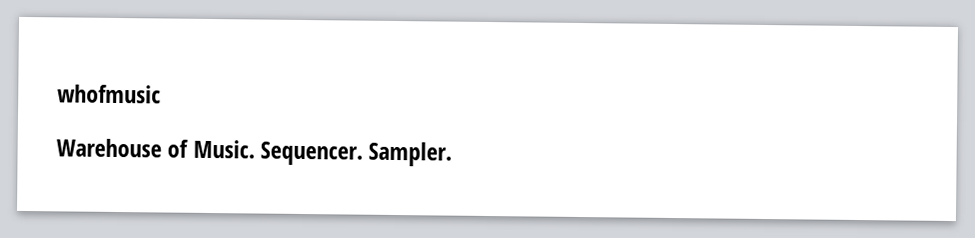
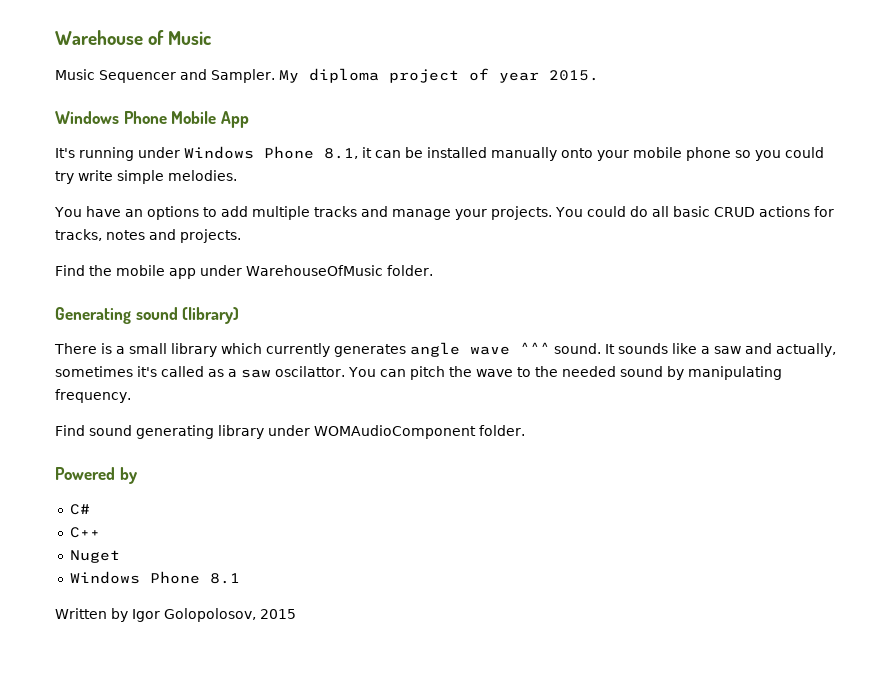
[57,84,161,104] whofmusic // -> (55, 37) none
[192,139,453,167] Music. Sequencer. Sampler. -> [168,31,212,45] [55,68,599,83] [55,111,249,128] [55,146,824,161] [55,170,237,184] [54,206,834,220] [55,229,241,243] [55,265,433,279] [55,307,240,324] [54,342,836,357] [55,366,782,380] [55,389,131,403] [55,425,525,439] [55,467,137,484] [69,504,90,515] [69,527,100,538] [69,550,120,563] [69,571,240,584] [55,608,296,622] Music // Music Sequencer and Sampler. My diploma project of year 2015. // Windows Phone Mobile App // It's running under Windows Phone 8.1, it can be installed manually onto your mobile phone so you could try write simple melodies. // You have an options to add multiple tracks and manage your projects. You could do all basic CRUD actions for tracks, notes and projects. // Find the mobile app under WarehouseOfMusic folder. // Generating sound (library) // There is a small library which currently generates angle wave ^^^ sound. It sounds like a saw and actually, sometimes it's called as a saw oscilattor. You can pitch the wave to the needed sound by manipulating frequency. // Find sound generating library under WOMAudioComponent folder. // Powered by // C# // C++ // Nuget // Windows Phone 8.1 // Written by Igor Golopolosov, 2015

